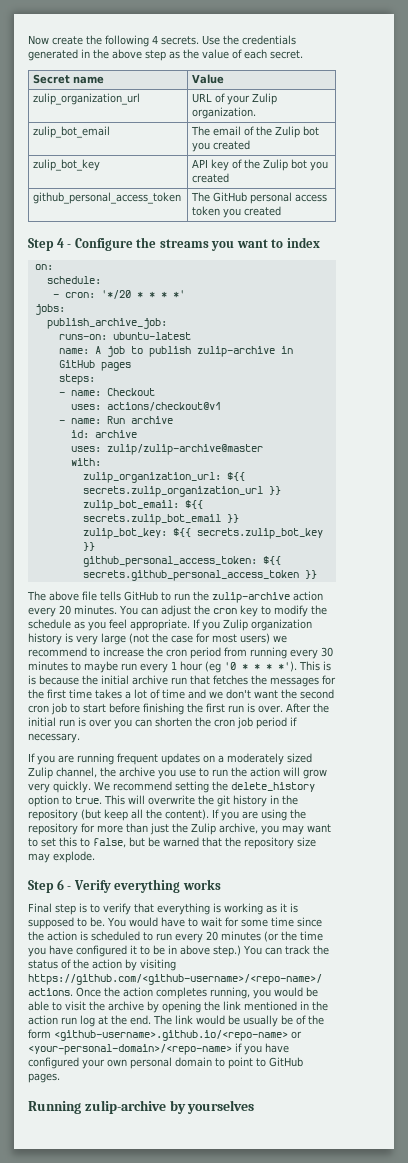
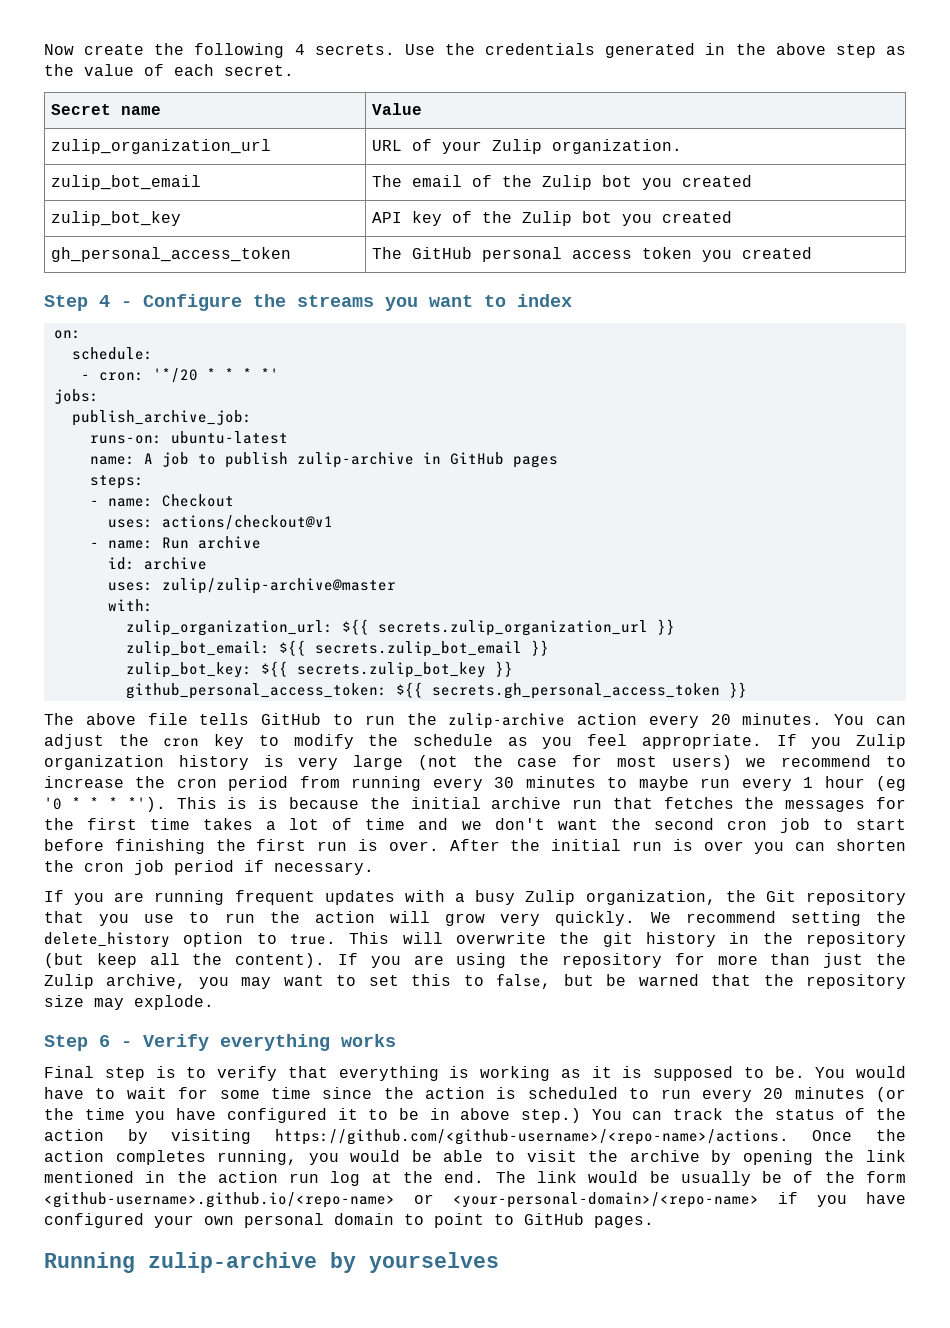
[33,192,182,204] github_personal_access_token -> [50,247,291,262] gh_personal_access_token
[82,570,299,581] secrets.github_personal_access_token -> [431,683,720,699] secrets.gh_personal_access_token
[203,753,312,765] [28,767,155,779] on a moderately sized Zulip channel, the archive -> [404,890,906,905] [44,911,84,923] with a busy Zulip organization, the Git repository that

